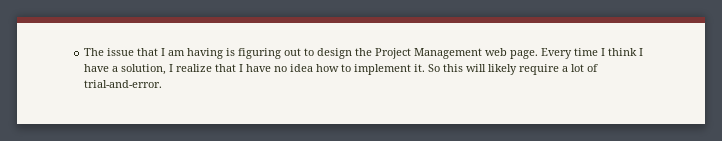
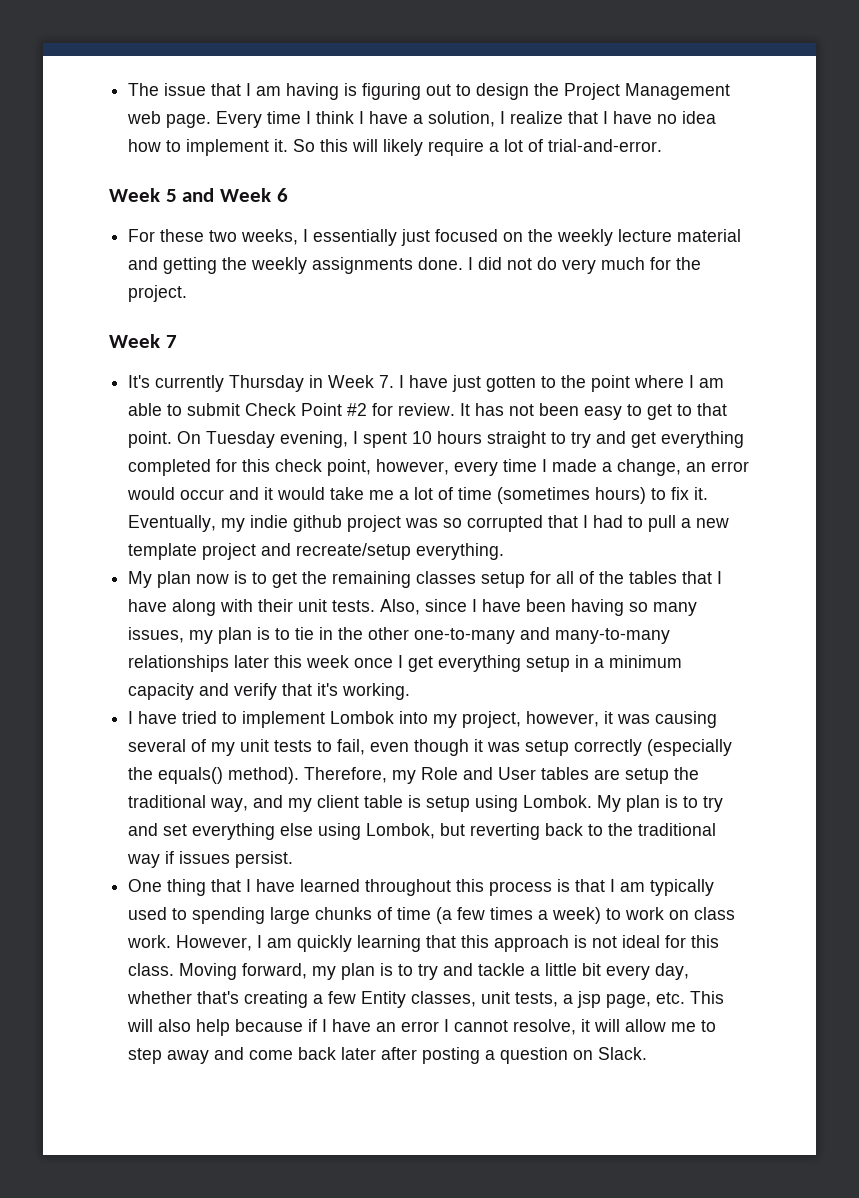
(163, 84) none -> [109,188,288,202] [128,229,742,246] [128,257,702,274] [128,285,188,302] [109,334,177,348] [128,375,725,392] [128,403,728,420] [128,431,745,448] [128,459,750,476] [127,487,709,504] [128,515,730,532] [128,543,505,560] [128,571,723,588] [128,599,698,616] [128,627,671,644] [128,655,683,672] [128,683,411,700] [128,711,718,728] [128,739,733,756] [128,767,700,784] [128,795,724,812] [128,823,717,840] [127,851,294,868] [128,879,715,896] [128,907,736,924] [127,935,720,952] [128,963,690,980] [127,991,725,1008] [127,1019,717,1036] [128,1047,648,1064] // Week 5 and Week 6 // For these two weeks, I essentially just focused on the weekly lecture material and getting the weekly assignments done. I did not do very much for the project. // Week 7 // It's currently Thursday in Week 7. I have just gotten to the point where I am able to submit Check Point #2 for review. It has not been easy to get to that point. On Tuesday evening, I spent 10 hours straight to try and get everything completed for this check point, however, every time I made a change, an error would occur and it would take me a lot of time (sometimes hours) to fix it. Eventually, my indie github project was so corrupted that I had to pull a new template project and recreate/setup everything. // My plan now is to get the remaining classes setup for all of the tables that I have along with their unit tests. Also, since I have been having so many issues, my plan is to tie in the other one-to-many and many-to-many relationships later this week once I get everything setup in a minimum capacity and verify that it's working. // I have tried to implement Lombok into my project, however, it was causing several of my unit tests to fail, even though it was setup correctly (especially the equals() method). Therefore, my Role and User tables are setup the traditional way, and my client table is setup using Lombok. My plan is to try and set everything else using Lombok, but reverting back to the traditional way if issues persist. // One thing that I have learned throughout this process is that I am typically used to spending large chunks of time (a few times a week) to work on class work. However, I am quickly learning that this approach is not ideal for this class. Moving forward, my plan is to try and tackle a little bit every day, whether that's creating a few Entity classes, unit tests, a jsp page, etc. This will also help because if I have an error I cannot resolve, it will allow me to step away and come back later after posting a question on Slack.

